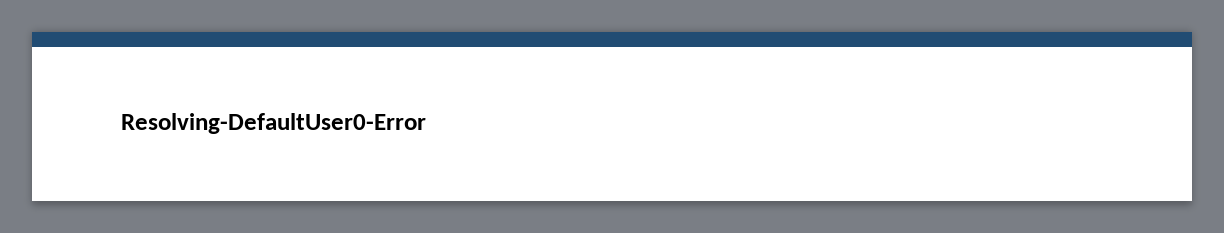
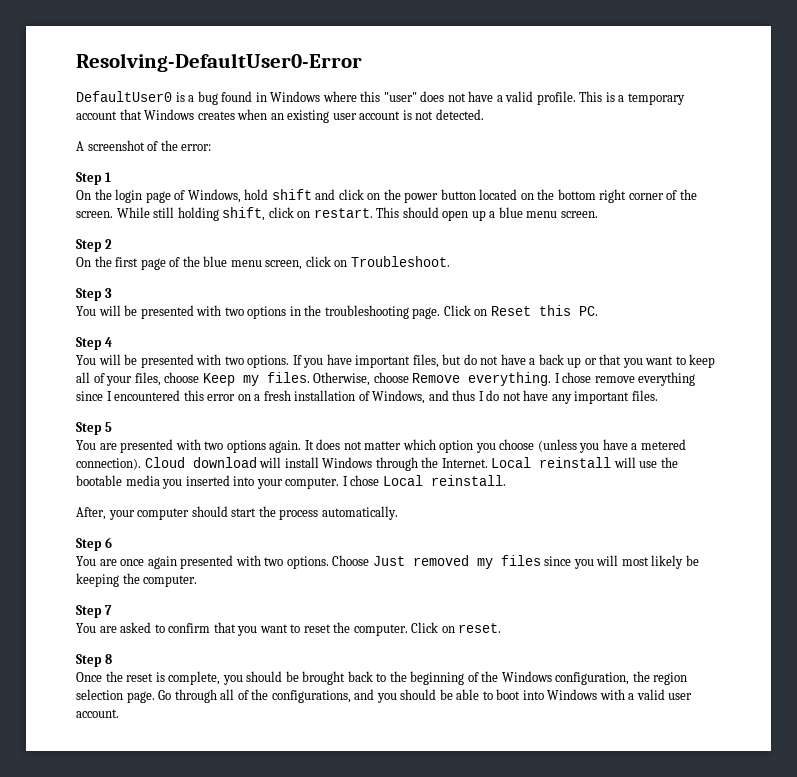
(426, 123) none -> [76,91,685,105] [76,109,484,123] [76,140,212,151] [76,172,111,185] [76,189,697,203] [76,207,598,221] [76,239,112,252] [76,256,450,270] [76,288,112,301] [76,305,598,319] [76,337,112,350] [76,354,716,368] [76,372,696,386] [76,390,658,404] [76,422,112,435] [76,439,686,453] [76,457,678,471] [76,475,506,489] [76,506,398,520] [76,537,112,551] [76,555,699,569] [76,573,198,587] [76,605,112,618] [76,622,502,636] [76,654,112,667] [76,671,688,685] [76,689,693,703] [76,709,119,718] // DefaultUser0 is a bug found in Windows where this "user" does not have a valid profile. This is a temporary account that Windows creates when an existing user account is not detected. // A screenshot of the error: // Step 1 // On the login page of Windows, hold shift and click on the power button located on the bottom right corner of the screen. While still holding shift, click on restart. This should open up a blue menu screen. // Step 2 // On the first page of the blue menu screen, click on Troubleshoot. // Step 3 // You will be presented with two options in the troubleshooting page. Click on Reset this PC. // Step 4 // You will be presented with two options. If you have important files, but do not have a back up or that you want to keep all of your files, choose Keep my files. Otherwise, choose Remove everything. I chose remove everything since I encountered this error on a fresh installation of Windows, and thus I do not have any important files. // Step 5 // You are presented with two options again. It does not matter which option you choose (unless you have a metered connection). Cloud download will install Windows through the Internet. Local reinstall will use the bootable media you inserted into your computer. I chose Local reinstall. // After, your computer should start the process automatically. // Step 6 // You are once again presented with two options. Choose Just removed my files since you will most likely be keeping the computer. // Step 7 // You are asked to confirm that you want to reset the computer. Click on reset. // Step 8 // Once the reset is complete, you should be brought back to the beginning of the Windows configuration, the region selection page. Go through all of the configurations, and you should be able to boot into Windows with a valid user account.

